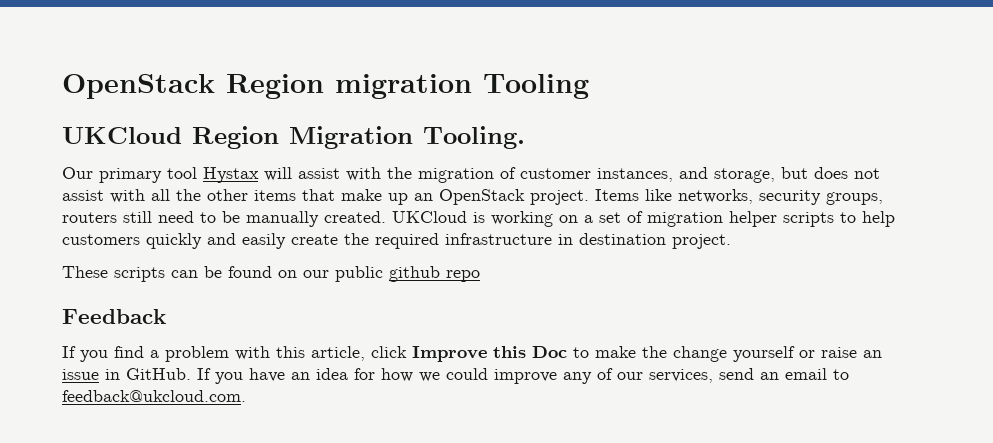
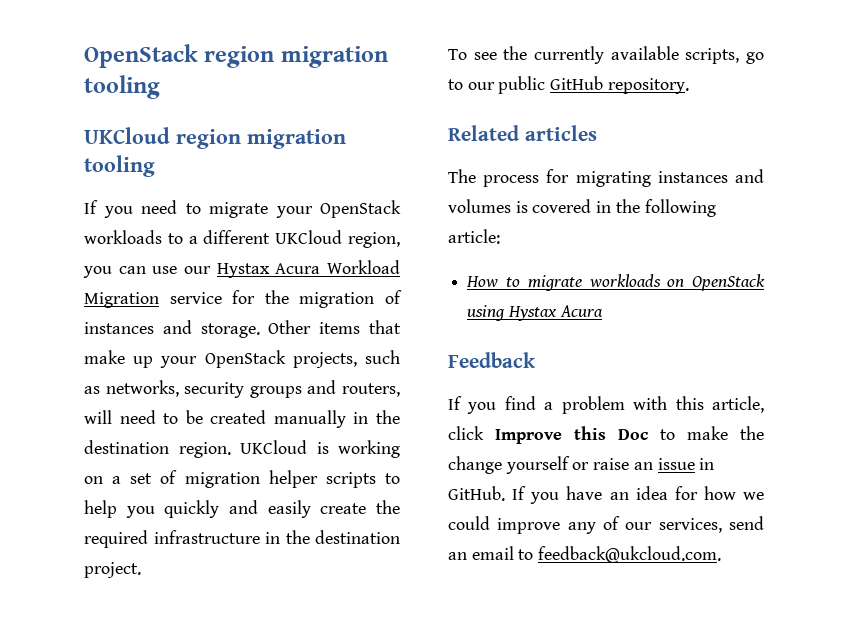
[62,74,589,99] [62,126,525,149] [62,167,880,183] [62,189,883,205] [62,211,386,227] OpenStack Region migration Tooling // UKCloud Region Migration Tooling. // Our primary tool Hystax will assist with the migration of customer instances, and storage, but does not assist with all the other items that make up an OpenStack project. Items like networks, security groups, routers still need to be manually created. -> [84,44,388,68] [84,75,160,99] [84,127,346,149] [84,155,155,177] [84,200,401,218] [84,230,400,248] [83,260,400,278] [84,290,402,308] [84,320,402,338] [84,350,400,368] [84,380,400,398] [84,410,400,428] [84,440,231,458] OpenStack region migration tooling // UKCloud region migration tooling // If you need to migrate your OpenStack workloads to a different UKCloud region, you can use our Hystax Acura Workload Migration service for the migration of instances and storage. Other items that make up your OpenStack projects, such as networks, security groups and routers, will need to be created manually in the destination region.
[62,234,140,245] customers -> [125,506,155,518] you
(573, 239) none -> [285,530,310,544] the
[62,266,480,282] These scripts can be found on our public github repo -> [448,46,764,64] [448,76,689,94] [448,125,597,141] [448,169,764,187] [448,199,716,217] [448,229,500,244] [466,274,765,291] [467,305,603,321] To see the currently available scripts, go to our public GitHub repository. // Related articles // The process for migrating instances and volumes is covered in the following article: // How to migrate workloads on OpenStack using Hystax Acura

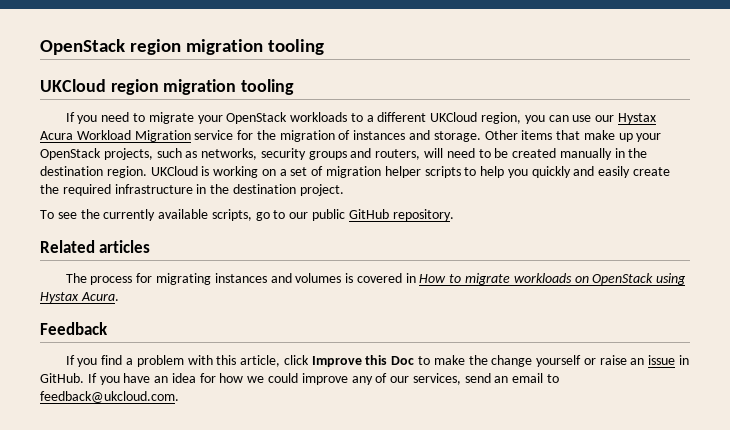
[615,199,716,217] [448,229,500,244] the following article: // -> (416, 278) none
[559,305,603,317] Acura -> [80,292,119,301] Acura.

